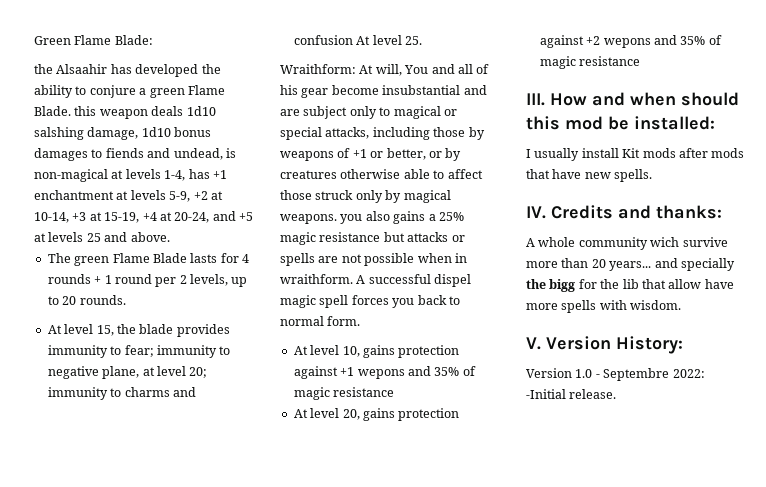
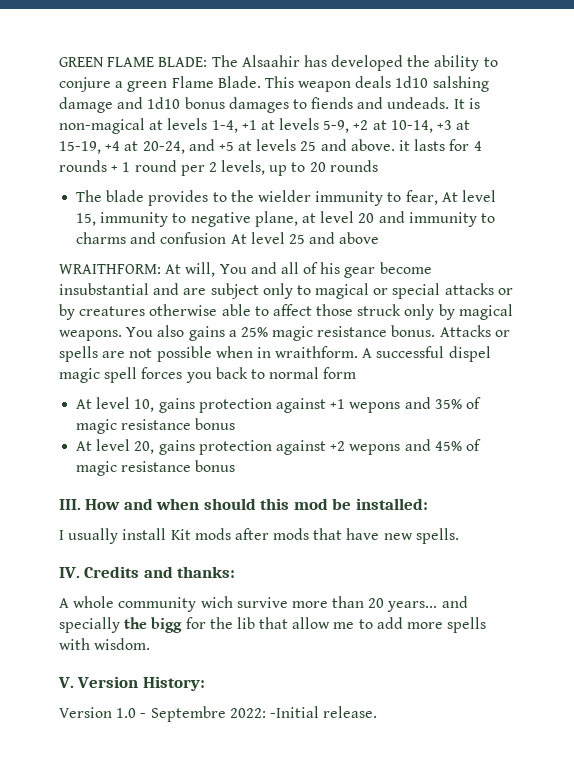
[34,35,153,45] [34,64,53,74] Green Flame Blade: // the -> [59,55,238,67] GREEN FLAME BLADE: The
[74,106,97,116] this -> [264,76,294,88] This
[87,127,139,140] damage, -> [59,97,144,113] damage and
[173,148,223,160] undead, -> [387,97,465,109] undeads. It
[188,169,227,179] [34,190,114,200] has +1 enchantment -> [241,120,257,130] +1
[47,253,187,266] // The green Flame Blade -> [399,140,411,151] it
[79,295,126,305] [47,324,230,337] [47,345,154,358] rounds. // At level 15, the blade provides immunity to fear; -> [329,160,378,172] [76,190,496,206] [76,213,97,226] rounds // The blade provides to the wielder immunity to fear, At level 15,
[189,367,208,378] 20; -> [358,211,405,223] 20 and
[404,36,422,45] [280,64,356,74] 25. // Wraithform: -> [288,232,380,244] [59,264,161,274] 25 and above // WRAITHFORM:
[325,127,485,140] [280,148,426,161] attacks, including those by weapons of +1 or better, -> [444,283,494,295] attacks
[340,214,363,224] you -> [126,327,154,337] You
[383,232,449,242] but attacks -> [391,325,491,337] bonus. Attacks
[327,316,361,326] form. -> [323,367,357,379] form
(395, 392) none -> [195,418,236,430] bonus
[680,35,722,45] [539,56,641,69] 35% of magic resistance -> [434,439,481,451] [76,460,236,476] 45% of magic resistance bonus
[704,279,734,289] have -> [333,617,403,629] me to add

